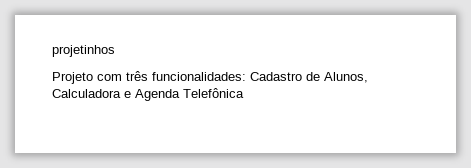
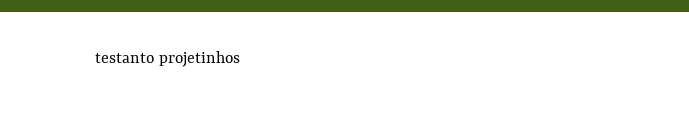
(52, 51) none -> [95,53,154,63] testanto
[52,71,368,84] [52,88,244,101] // Projeto com três funcionalidades: Cadastro de Alunos, Calculadora e Agenda Telefônica -> (240, 59) none

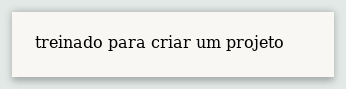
[95,51,240,67] testanto projetinhos -> [35,35,284,51] treinado para criar um projeto

